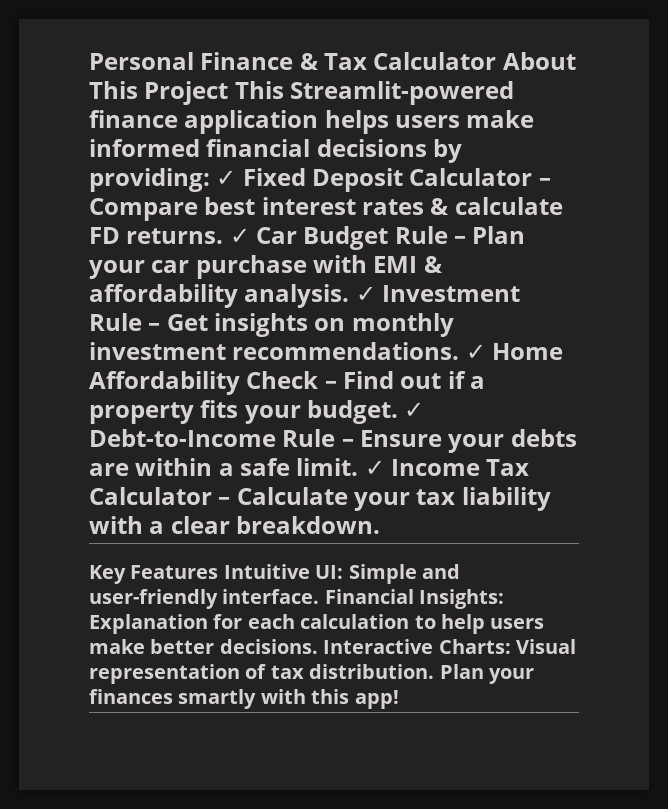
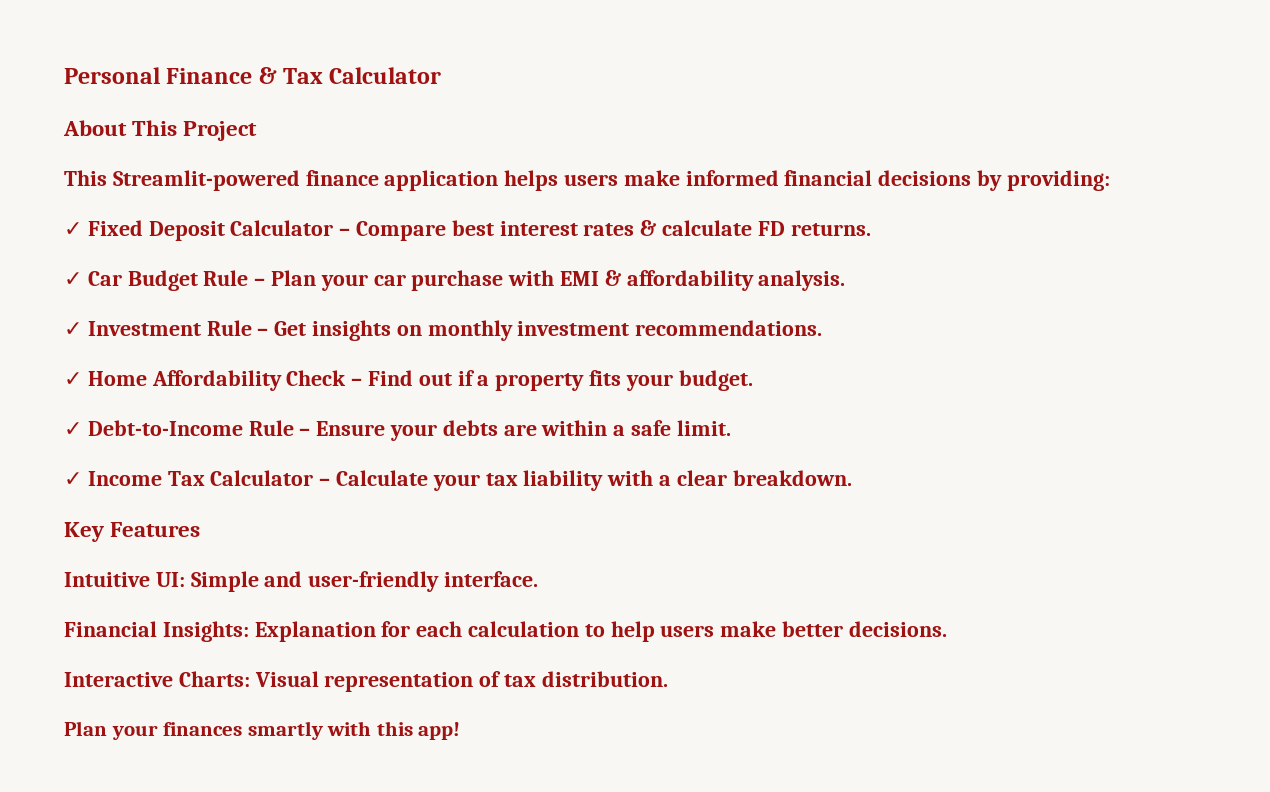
(497, 61) none -> (442, 75) //
(229, 93) none -> (258, 131) //
(210, 180) none -> (1110, 180) //
(224, 236) none -> (871, 229) //
(350, 296) none -> (846, 280) //
(460, 351) none -> (823, 328) //
(399, 412) none -> (753, 380) //
(359, 467) none -> (731, 428) //
(219, 572) none -> (201, 529) //
(320, 596) none -> (539, 579) //
(318, 646) none -> (947, 629) //
(435, 671) none -> (668, 679) //

